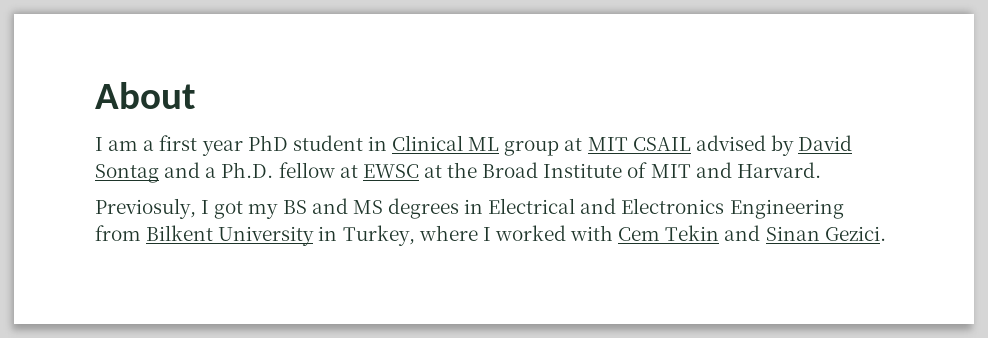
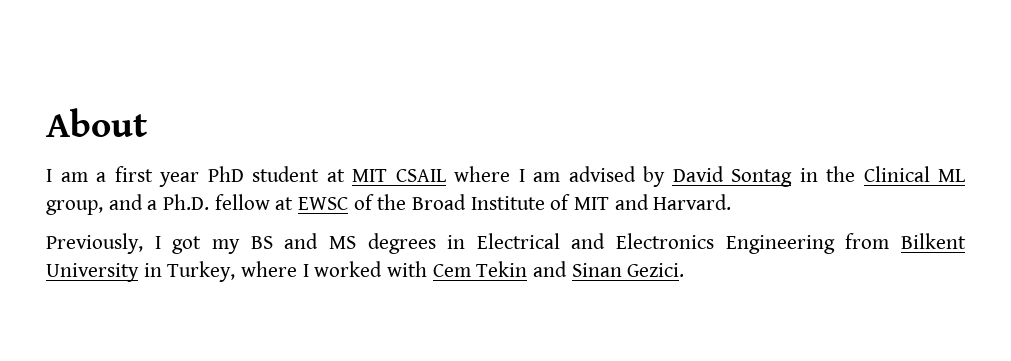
[367,135,853,156] [95,164,159,183] in Clinical ML group at MIT CSAIL advised by David Sontag -> [326,166,965,187] [46,200,103,215] at MIT CSAIL where I am advised by David Sontag in the Clinical ML group,
[423,165,442,178] at -> [353,194,374,210] of
[95,198,196,219] Previosuly, -> [46,233,143,254] Previously,

